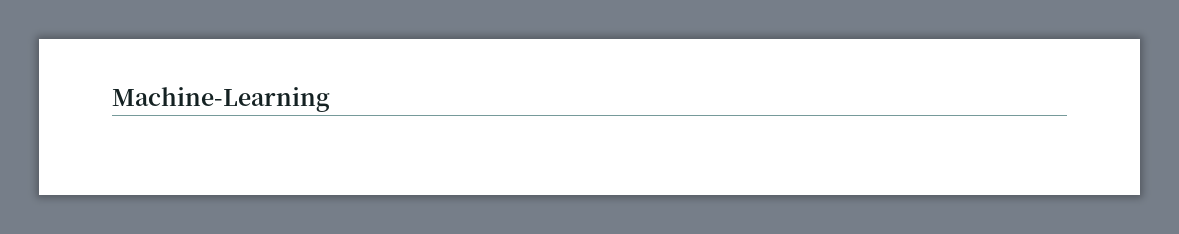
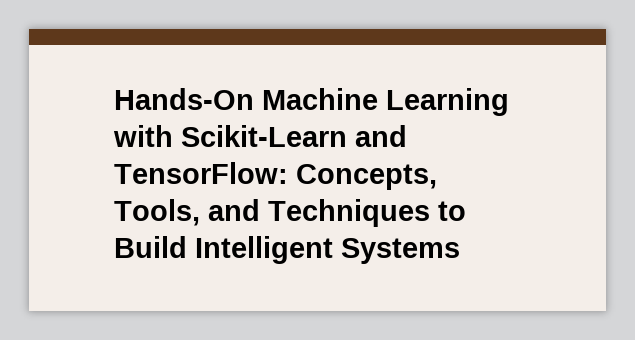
[112,87,330,112] Machine-Learning -> [114,88,509,116] [113,125,407,147] [114,162,437,190] [114,199,466,227] [114,236,460,264] Hands-On Machine Learning with Scikit-Learn and TensorFlow: Concepts, Tools, and Techniques to Build Intelligent Systems

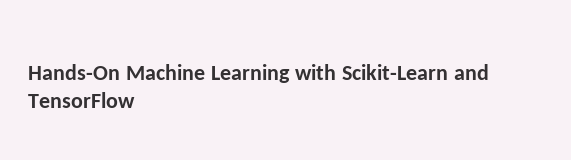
[114,162,437,190] [114,199,466,227] [114,236,460,264] TensorFlow: Concepts, Tools, and Techniques to Build Intelligent Systems -> [28,92,135,108] TensorFlow

